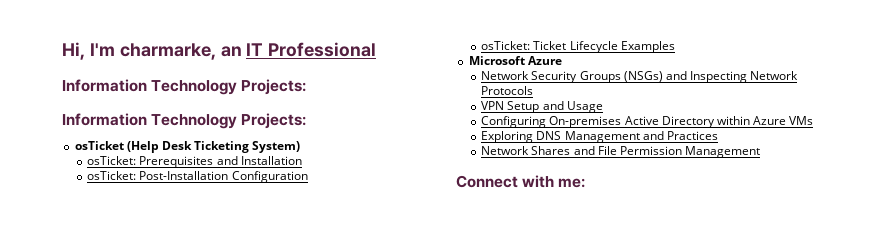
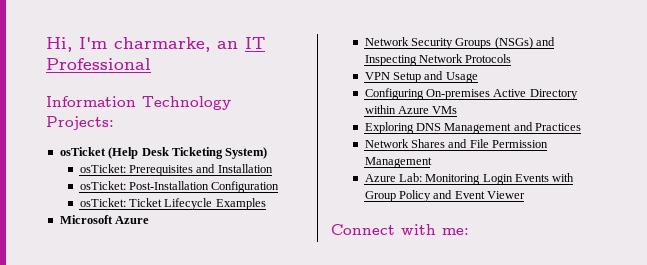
[62,113,307,129] // Information Technology Projects: -> (114, 123) none
(760, 152) none -> [364,173,575,185] [364,190,525,202] // Azure Lab: Monitoring Login Events with Group Policy and Event Viewer

